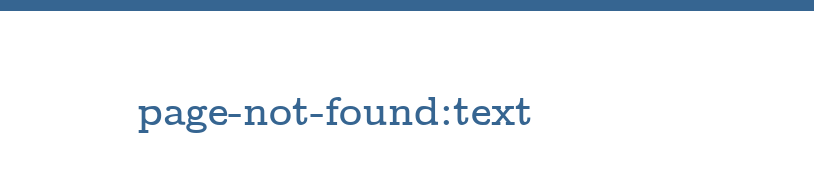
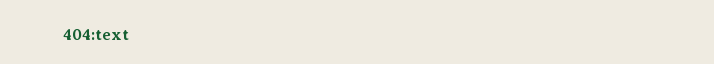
[137,97,533,133] page-not-found:text -> [63,29,129,40] 404:text

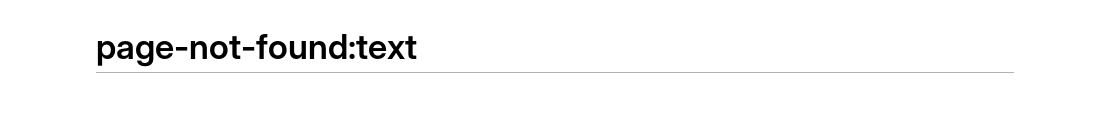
[63,29,129,40] 404:text -> [96,34,417,67] page-not-found:text

